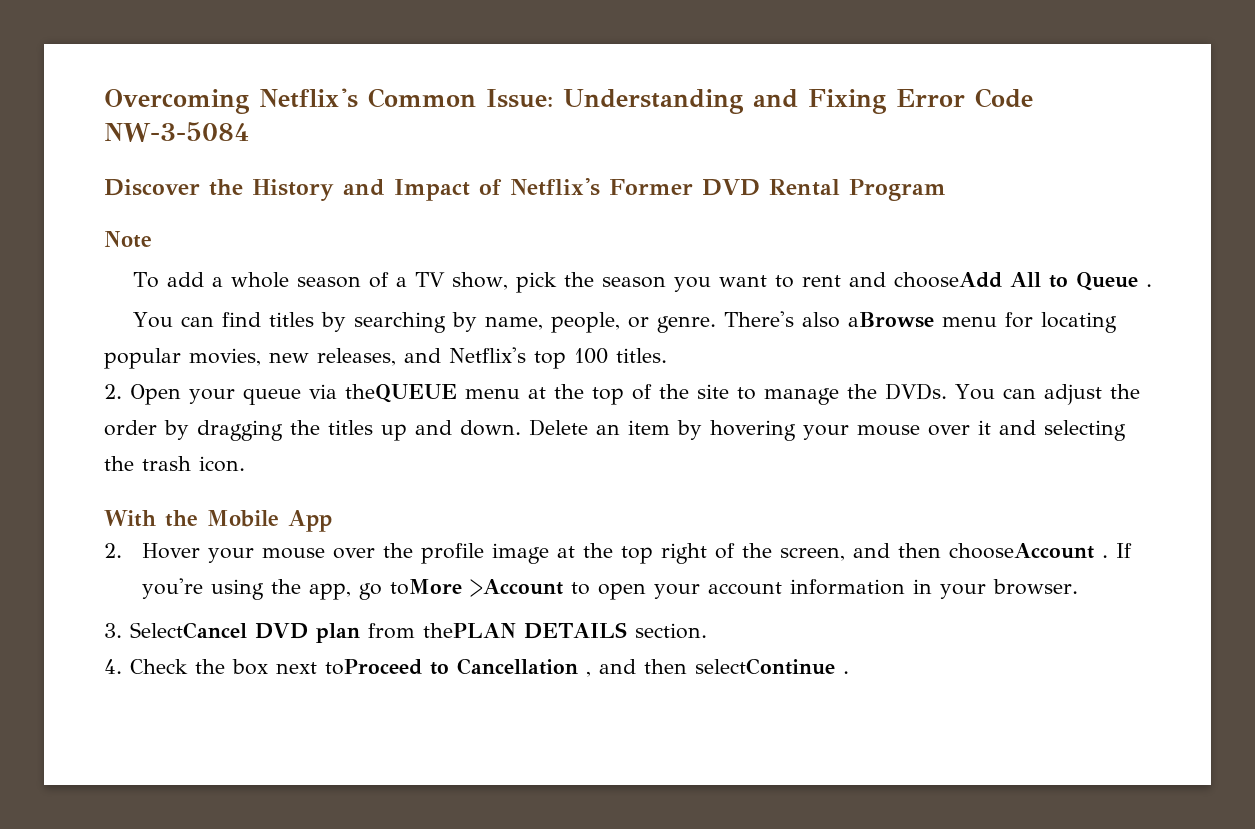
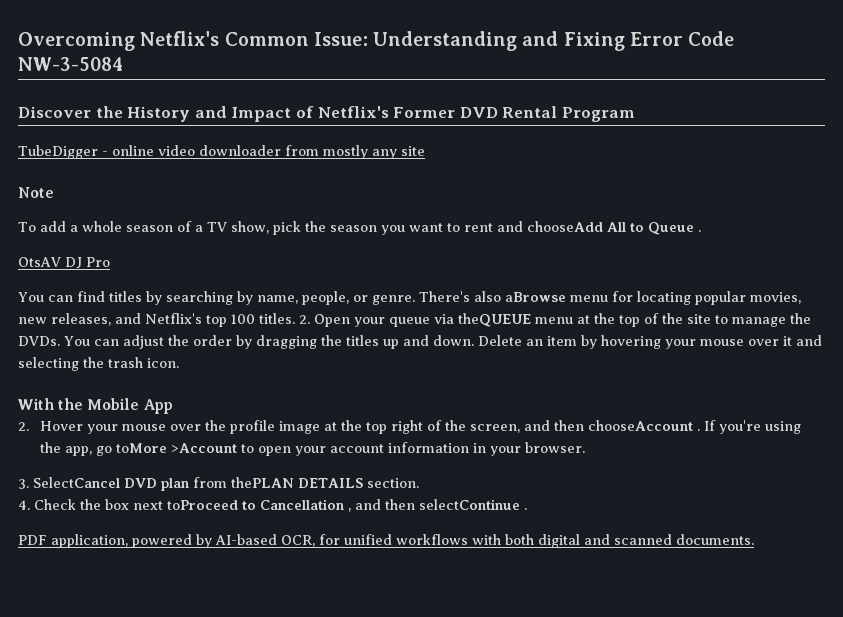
(946, 190) none -> [18,145,425,159] // TubeDigger - online video downloader from mostly any site
(1153, 285) none -> [18,257,110,269] // OtsAV DJ Pro
(667, 355) // -> (295, 318) none
(849, 672) none -> [18,534,754,548] // PDF application, powered by AI-based OCR, for unified workflows with both digital and scanned documents.

